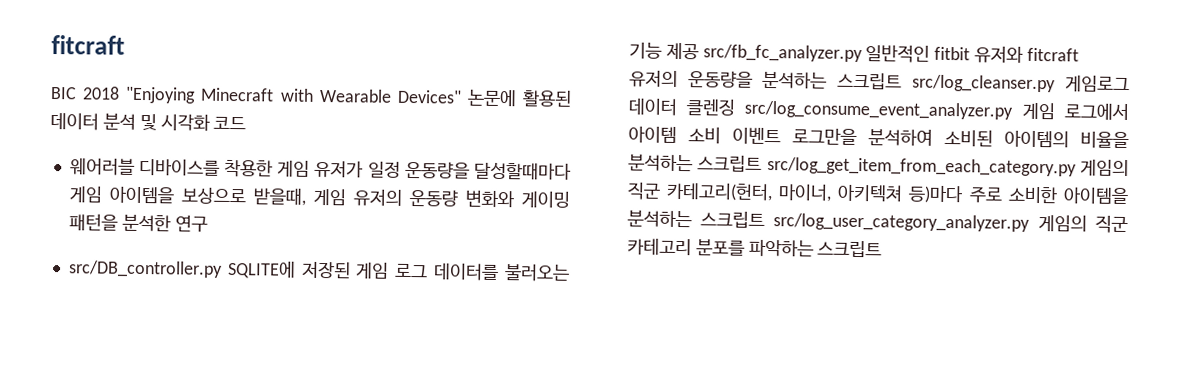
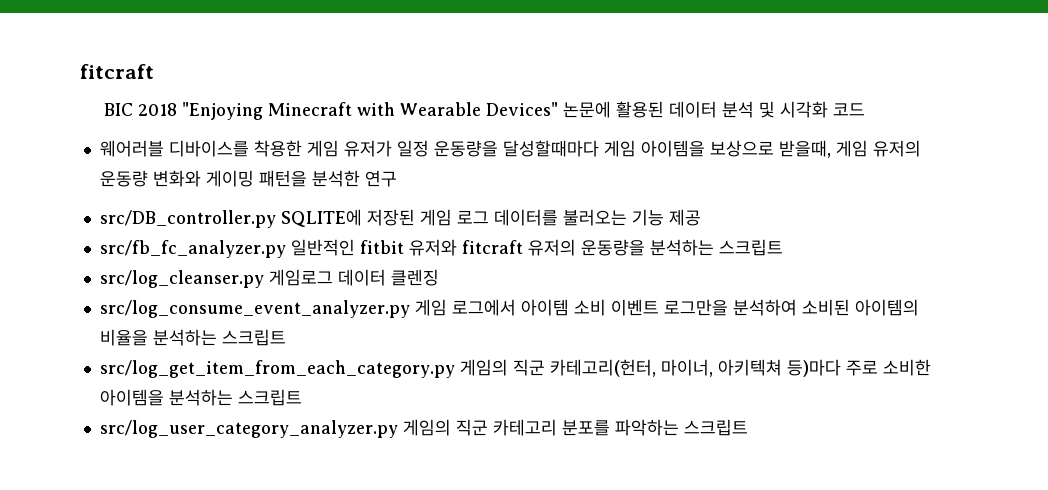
(699, 51) none -> (701, 217) //
(903, 81) none -> (783, 247) //
(736, 107) none -> (439, 277) //
(763, 163) none -> (286, 337) //
(766, 219) none -> (302, 397) //

